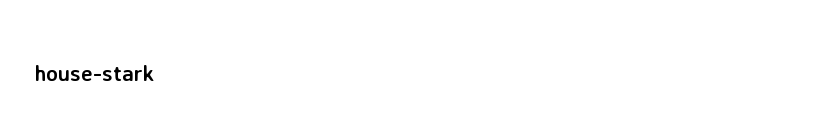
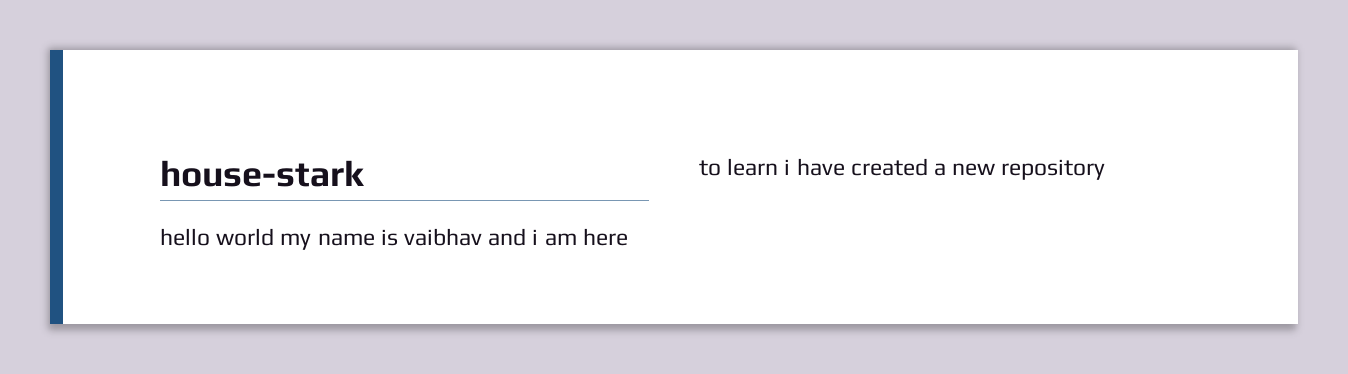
(154, 73) none -> [160,228,628,250] [699,158,1106,180] // hello world my name is vaibhav and i am here to learn i have created a new repository

